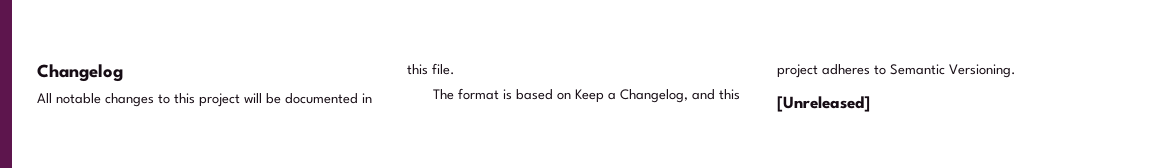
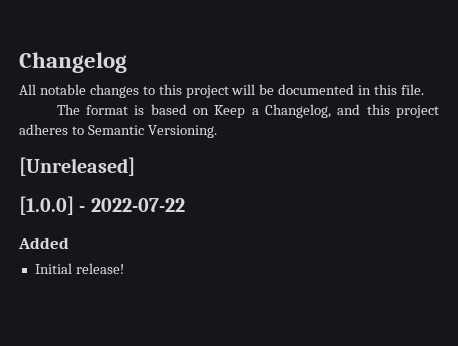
(870, 104) none -> [19,196,185,215] [18,237,69,249] [34,263,124,274] // [1.0.0] - 2022-07-22 // Added // Initial release!

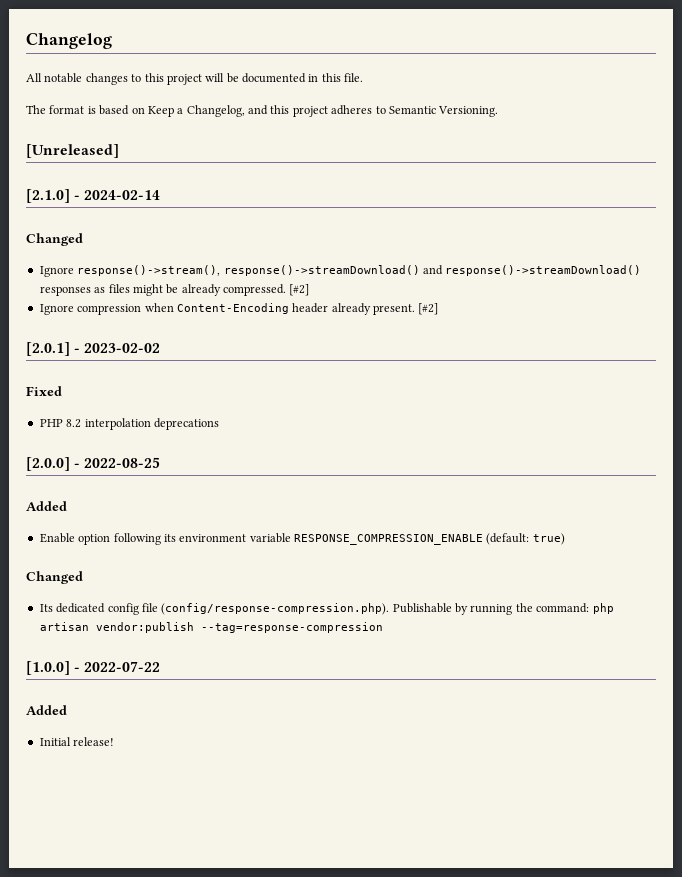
(135, 166) none -> [26,189,161,203] [26,233,83,246] [39,265,642,277] [39,284,310,296] [39,303,439,315] [26,342,161,356] [26,386,62,396] [39,418,219,430] [26,457,161,471] [26,501,67,511] [39,533,565,545] [26,571,83,584] [39,603,614,615] [39,622,383,633] // [2.1.0] - 2024-02-14 // Changed // Ignore response()->stream(), response()->streamDownload() and response()->streamDownload() responses as files might be already compressed. [#2] // Ignore compression when Content-Encoding header already present. [#2] // [2.0.1] - 2023-02-02 // Fixed // PHP 8.2 interpolation deprecations // [2.0.0] - 2022-08-25 // Added // Enable option following its environment variable RESPONSE_COMPRESSION_ENABLE (default: true) // Changed // Its dedicated config file (config/response-compression.php). Publishable by running the command: php artisan vendor:publish --tag=response-compression

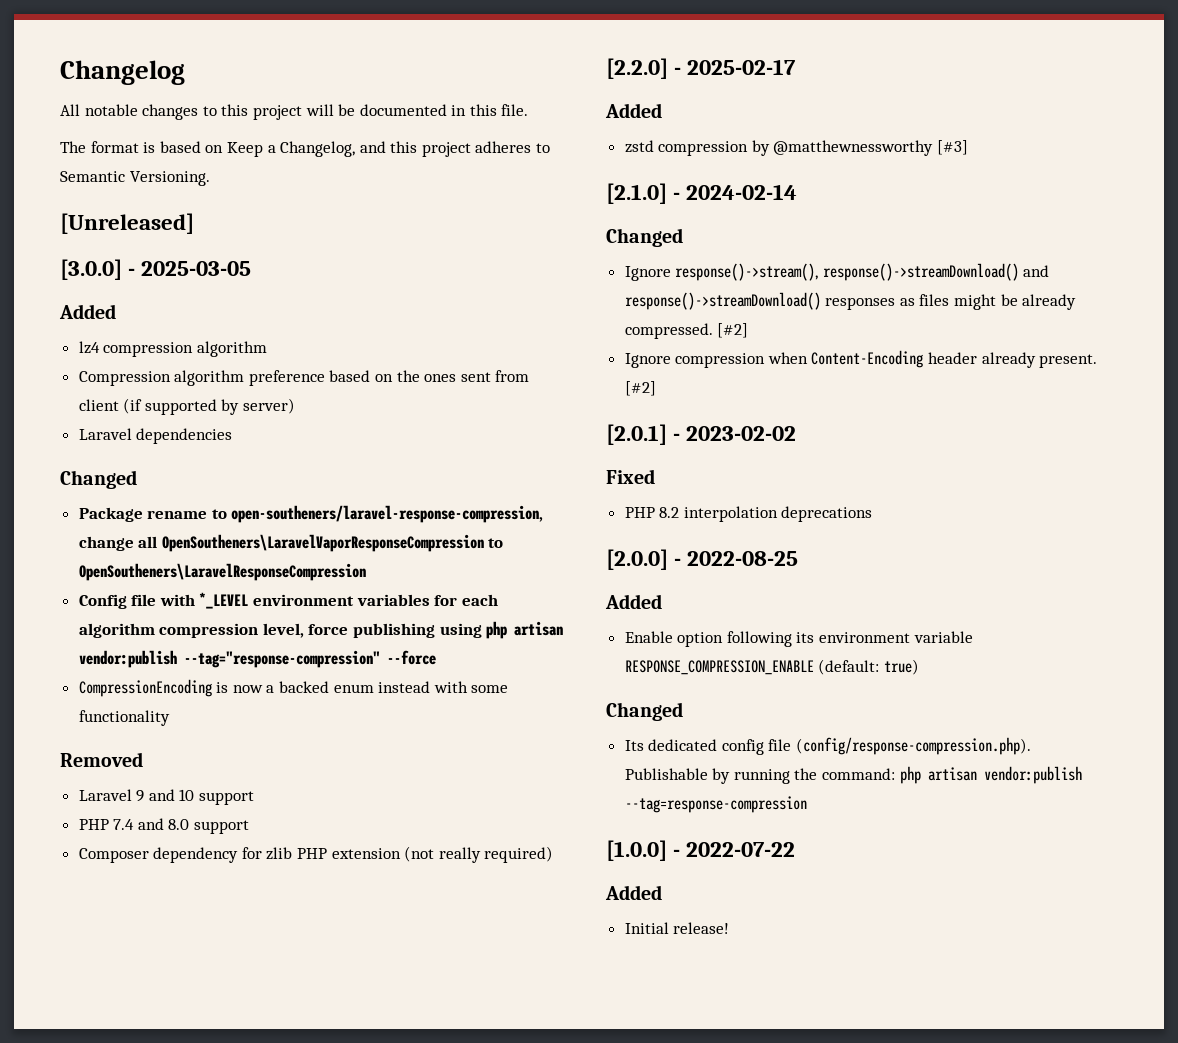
(119, 151) none -> [60,259,252,280] [59,304,116,319] [78,341,267,357] [78,370,530,386] [78,398,296,415] [78,428,233,444] [60,470,137,489] [78,505,544,523] [78,534,504,552] [78,563,366,581] [78,592,498,609] [78,621,564,639] [78,650,436,668] [78,679,509,697] [78,710,170,726] [60,752,143,767] [78,789,255,805] [78,818,250,834] [78,846,554,863] [606,58,797,79] [605,103,662,118] [624,140,969,156] // [3.0.0] - 2025-03-05 // Added // lz4 compression algorithm // Compression algorithm preference based on the ones sent from client (if supported by server) // Laravel dependencies // Changed // Package rename to open-southeners/laravel-response-compression, change all OpenSoutheners\LaravelVaporResponseCompression to OpenSoutheners\LaravelResponseCompression // Config file with *_LEVEL environment variables for each algorithm compression level, force publishing using php artisan vendor:publish --tag="response-compression" --force // CompressionEncoding is now a backed enum instead with some functionality // Removed // Laravel 9 and 10 support // PHP 7.4 and 8.0 support // Composer dependency for zlib PHP extension (not really required) // [2.2.0] - 2025-02-17 // Added // zstd compression by @matthewnessworthy [#3]

